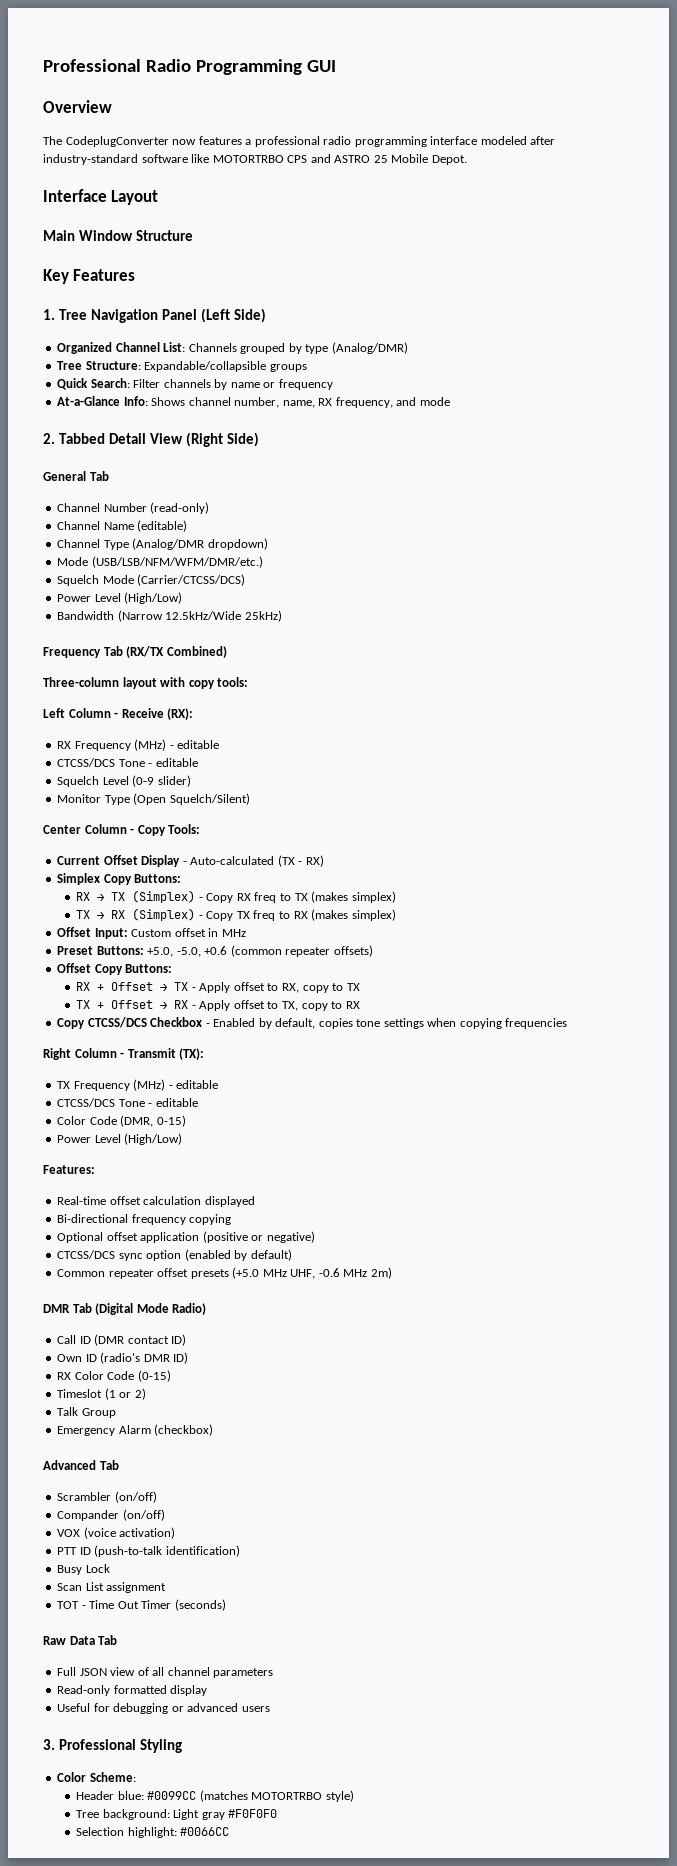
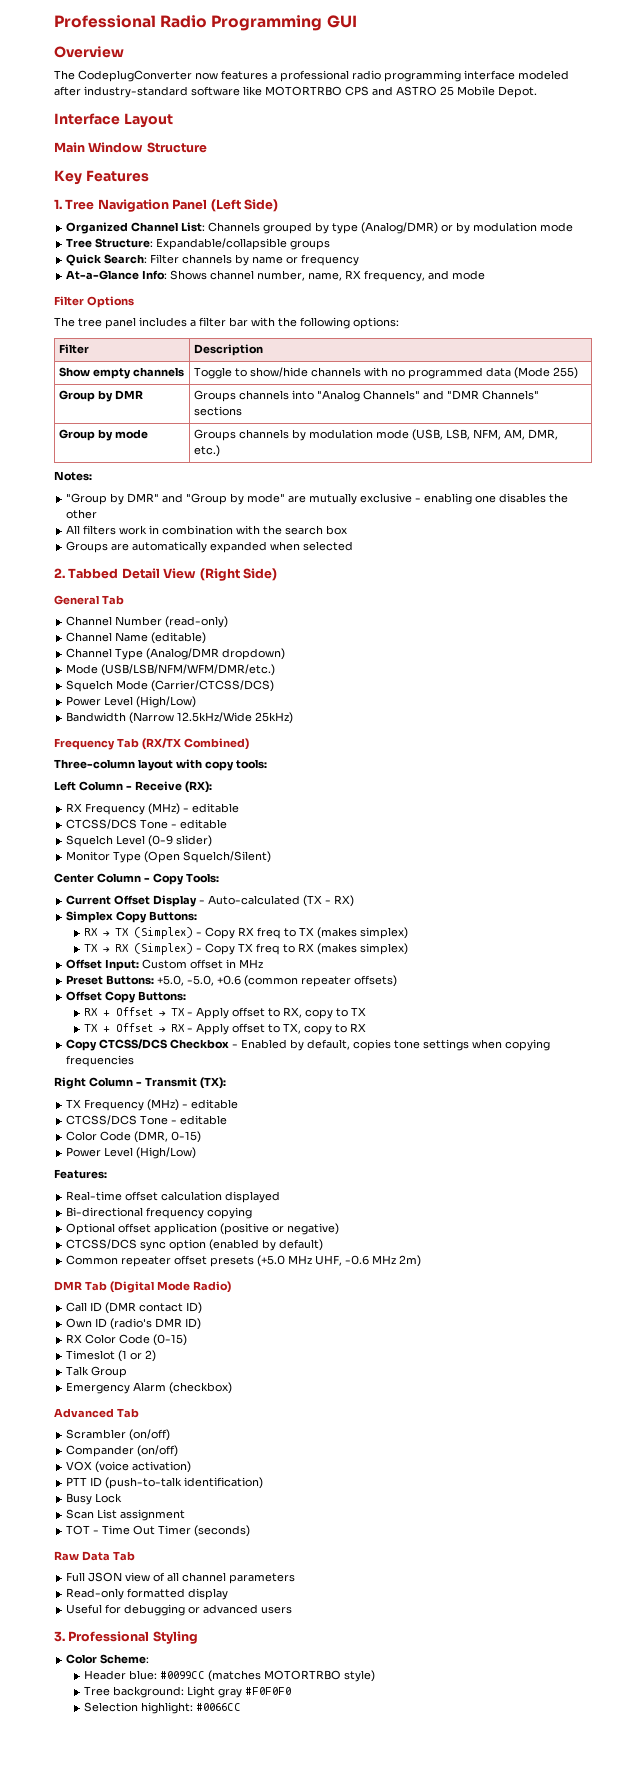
(408, 348) none -> [441,222,574,234] or by modulation mode
(450, 401) none -> [54,296,134,308] [54,317,399,329] [59,344,90,354] [194,344,264,356] [59,367,185,379] [194,367,579,379] [59,390,144,402] [194,390,540,402] [194,406,243,416] [59,429,149,441] [194,429,559,441] [194,445,221,457] [54,471,92,481] [66,493,569,505] [66,509,98,519] [66,525,348,535] [66,541,354,553] // Filter Options // The tree panel includes a filter bar with the following options: // Filter | Description // Show empty channels | Toggle to show/hide channels with no programmed data (Mode 255) // Group by DMR | Groups channels into "Analog Channels" and "DMR Channels" sections // Group by mode | Groups channels by modulation mode (USB, LSB, NFM, AM, DMR, etc.) // Notes: // "Group by DMR" and "Group by mode" are mutually exclusive - enabling one disables the other // All filters work in combination with the search box // Groups are automatically expanded when selected

